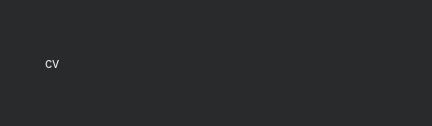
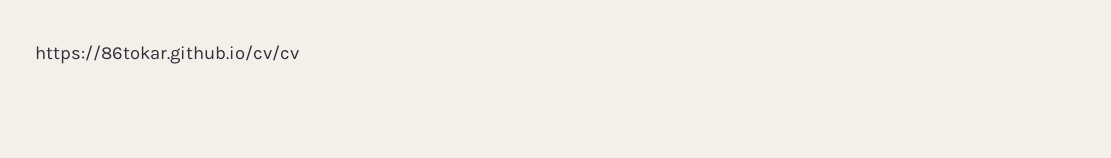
[45,60,59,68] cv -> [35,45,299,64] https://86tokar.github.io/cv/cv

